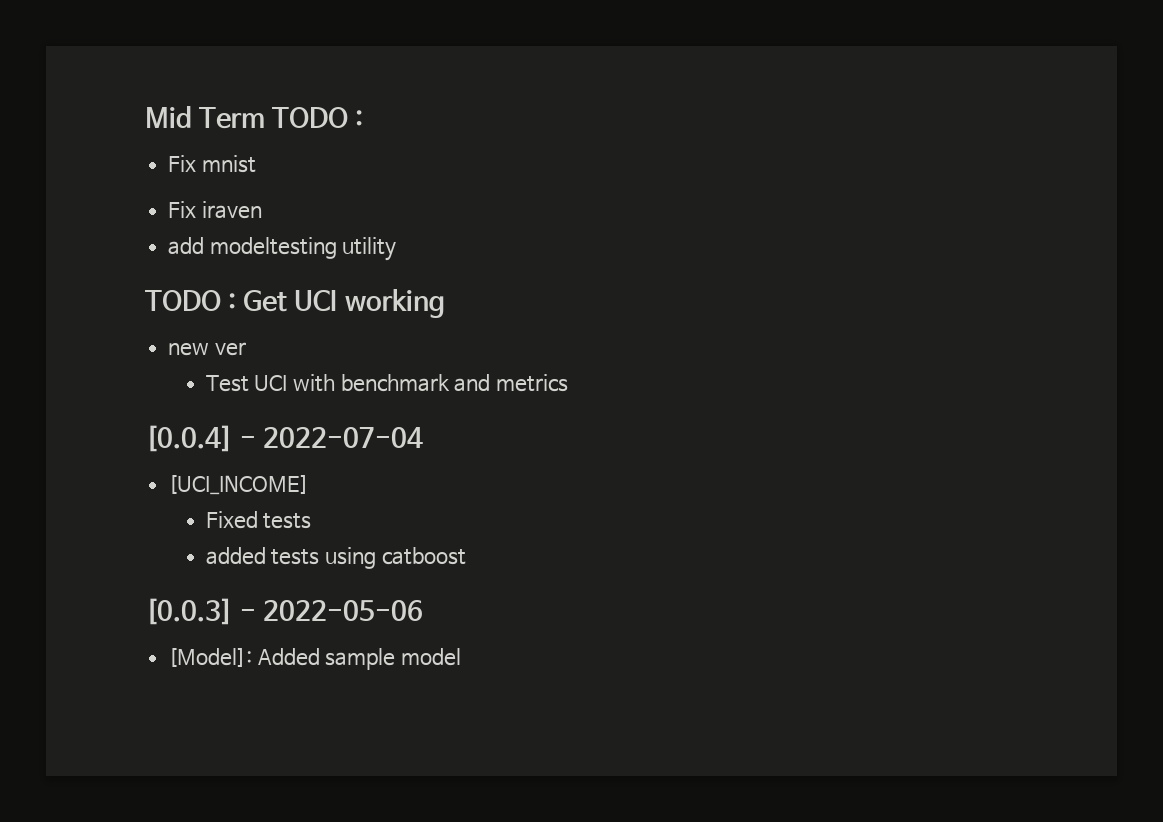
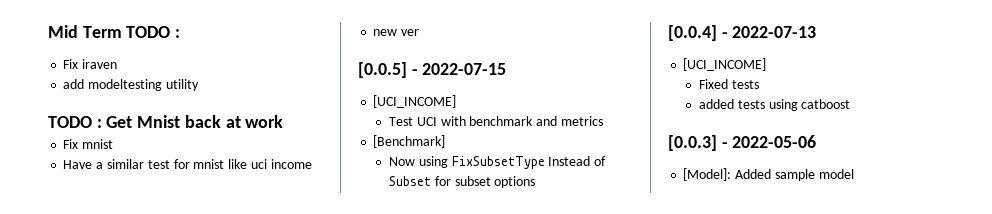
[168,155,256,173] // Fix mnist -> (181, 33) none
[294,289,445,318] [168,342,246,356] UCI working // new ver -> [137,115,284,128] [63,139,114,149] [63,159,312,169] [373,29,420,36] [358,62,507,78] [373,95,457,108] Mnist back at work // Fix mnist // Have a similar test for mnist like uci income // new ver // [0.0.5] - 2022-07-15 // [UCI_INCOME]
(569, 383) none -> [373,135,446,148] [388,156,607,169] [388,176,536,188] // [Benchmark] // Now using FixSubsetType Instead of Subset for subset options
[263,427,424,448] 2022-07-04 -> [732,26,817,38] 2022-07-13

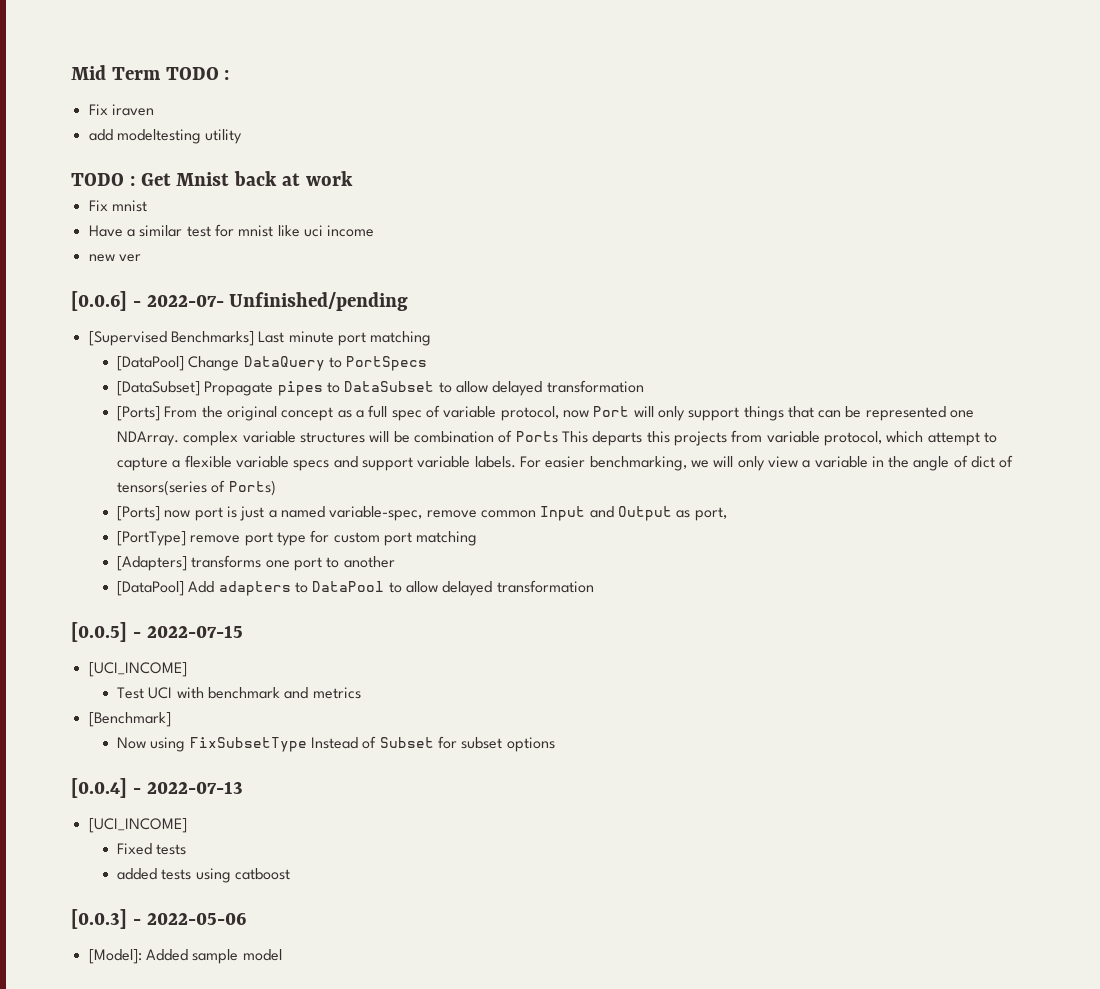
(420, 32) none -> [71,291,409,311] [88,331,432,346] [117,356,428,371] [117,380,644,396] [117,405,975,421] [117,430,997,446] [117,455,1014,471] [117,480,276,496] [117,506,727,521] [117,530,478,546] [117,555,395,571] [117,580,594,596] // [0.0.6] - 2022-07- Unfinished/pending // [Supervised Benchmarks] Last minute port matching // [DataPool] Change DataQuery to PortSpecs // [DataSubset] Propagate pipes to DataSubset to allow delayed transformation // [Ports] From the original concept as a full spec of variable protocol, now Port will only support things that can be represented one NDArray. complex variable structures will be combination of Ports This departs this projects from variable protocol, which attempt to capture a flexible variable specs and support variable labels. For easier benchmarking, we will only view a variable in the angle of dict of tensors(series of Ports) // [Ports] now port is just a named variable-spec, remove common Input and Output as port, // [PortType] remove port type for custom port matching // [Adapters] transforms one port to another // [DataPool] Add adapters to DataPool to allow delayed transformation

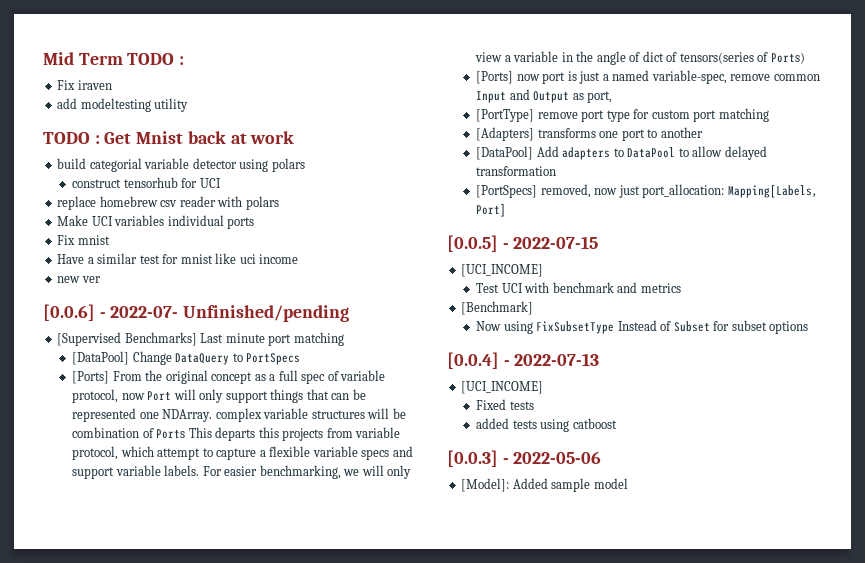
(353, 178) none -> [57,158,305,172] [72,177,221,188] [57,196,279,210] [57,215,255,229] // build categorial variable detector using polars // construct tensorhub for UCI // replace homebrew csv reader with polars // Make UCI variables individual ports
[117,380,644,396] // [DataSubset] Propagate pipes to DataSubset to allow delayed transformation -> (301, 359) none
(594, 586) none -> [476,184,818,198] [476,203,507,217] // [PortSpecs] removed, now just port_allocation: Mapping[Labels, Port]

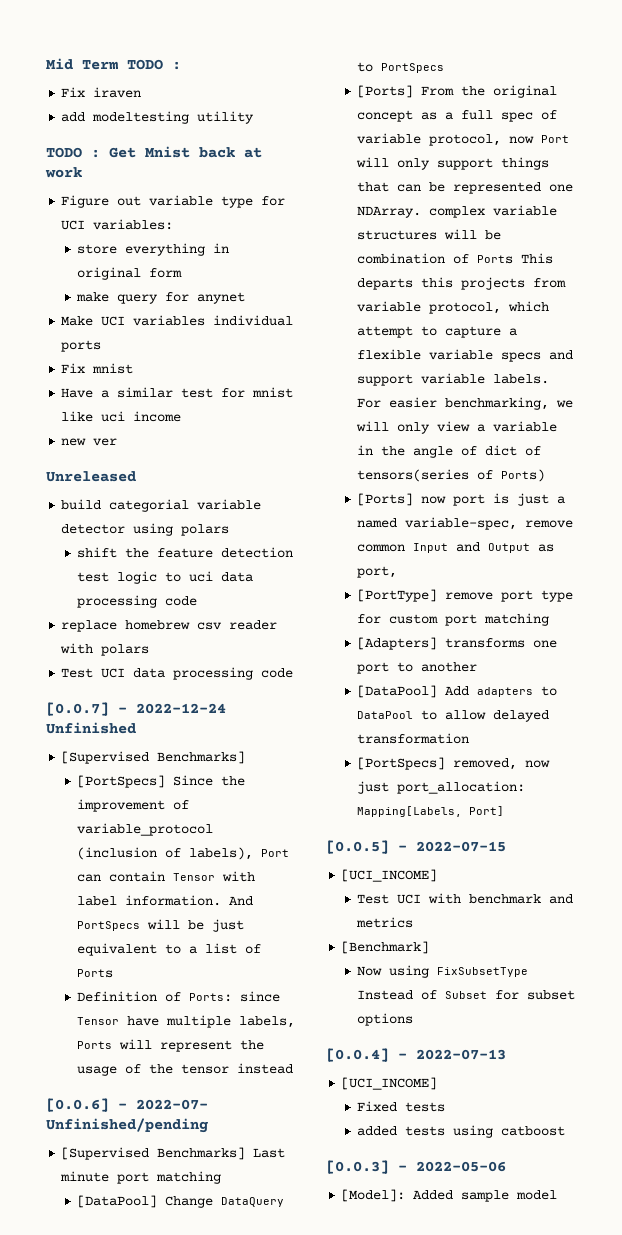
[57,158,305,172] [72,177,221,188] [57,196,279,210] build categorial variable detector using polars // construct tensorhub for UCI // replace homebrew csv reader with polars -> [61,195,286,208] [61,219,174,230] [77,243,230,256] [77,267,183,280] [76,292,246,304] Figure out variable type for UCI variables: // store everything in original form // make query for anynet
(101, 279) none -> [46,471,136,482] [61,499,262,512] [61,523,230,536] [77,547,294,558] [77,571,254,584] [77,595,198,608] [61,620,278,632] [60,643,150,656] [61,667,294,680] [46,702,226,716] [46,722,136,734] [61,751,246,764] [77,775,246,788] [77,799,190,812] [77,823,214,836] [77,847,290,860] [77,871,256,882] [77,895,254,906] [77,919,245,932] [77,943,262,956] [77,969,114,978] [77,991,281,1002] [77,1015,296,1028] [77,1039,265,1052] [77,1063,294,1076] // Unreleased // build categorial variable detector using polars // shift the feature detection test logic to uci data processing code // replace homebrew csv reader with polars // Test UCI data processing code // [0.0.7] - 2022-12-24 Unfinished // [Supervised Benchmarks] // [PortSpecs] Since the improvement of variable_protocol (inclusion of labels), Port can contain Tensor with label information. And PortSpecs will be just equivalent to a list of Ports // Definition of Ports: since Tensor have multiple labels, Ports will represent the usage of the tensor instead

